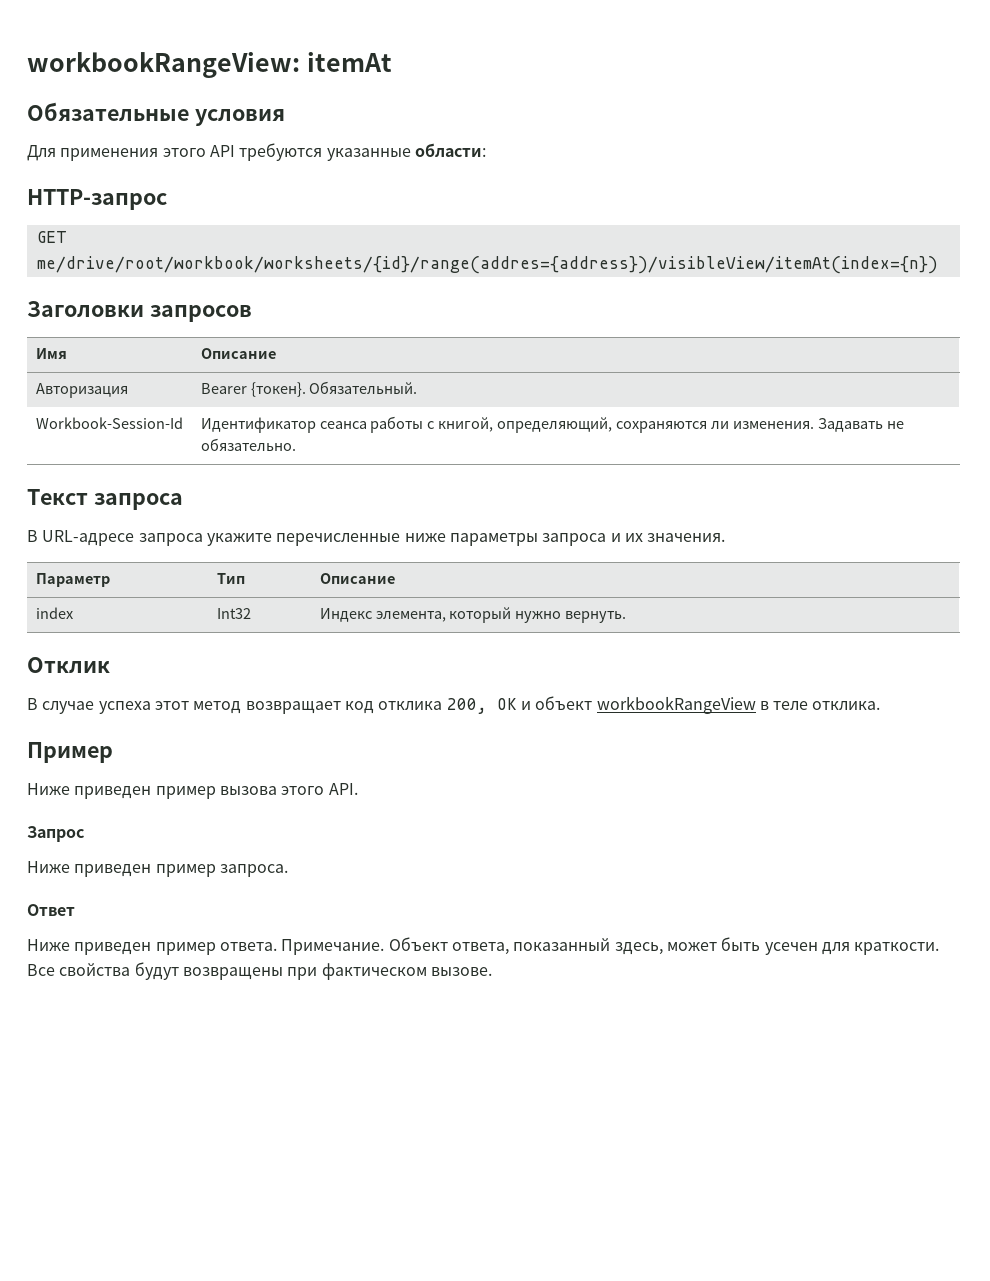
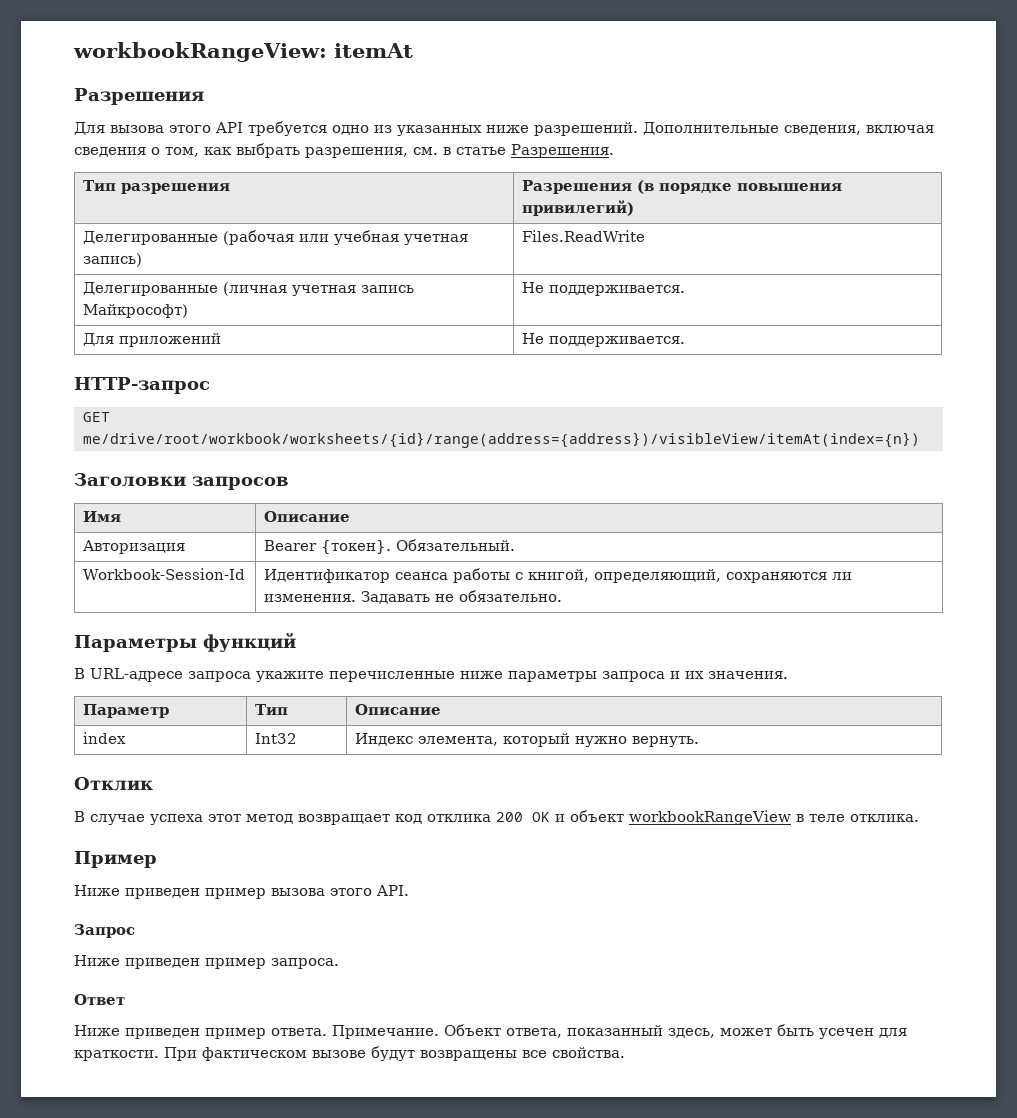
[27,102,285,126] [27,145,159,161] Обязательные условия // Для применения -> [74,88,204,105] [74,122,164,135] Разрешения // Для вызова
[239,143,486,161] требуются указанные области: -> [248,121,934,136] [74,143,614,158] [83,180,231,194] [522,180,843,194] [522,200,635,216] [83,230,469,245] [83,253,143,267] [522,230,646,242] [83,282,415,296] [83,304,189,318] [522,282,686,296] [83,333,222,347] [522,333,686,347] требуется одно из указанных ниже разрешений. Дополнительные сведения, включая сведения о том, как выбрать разрешения, см. в статье Разрешения. // Тип разрешения | Разрешения (в порядке повышения привилегий) // Делегированные (рабочая или учебная учетная запись) | Files.ReadWrite // Делегированные (личная учетная запись Майкрософт) | Не поддерживается. // Для приложений | Не поддерживается.
[36,256,938,274] me/drive/root/workbook/worksheets/{id}/range(addres={address})/visibleView/itemAt(index={n}) -> [82,432,920,448] me/drive/root/workbook/worksheets/{id}/range(address={address})/visibleView/itemAt(index={n})
[27,489,183,510] Текст запроса -> [74,632,296,652] Параметры функций
[446,698,487,714] 200, -> [496,812,523,822] 200
[27,962,492,980] Все свойства будут возвращены при фактическом вызове. -> [164,1046,625,1061] При фактическом вызове будут возвращены все свойства.

